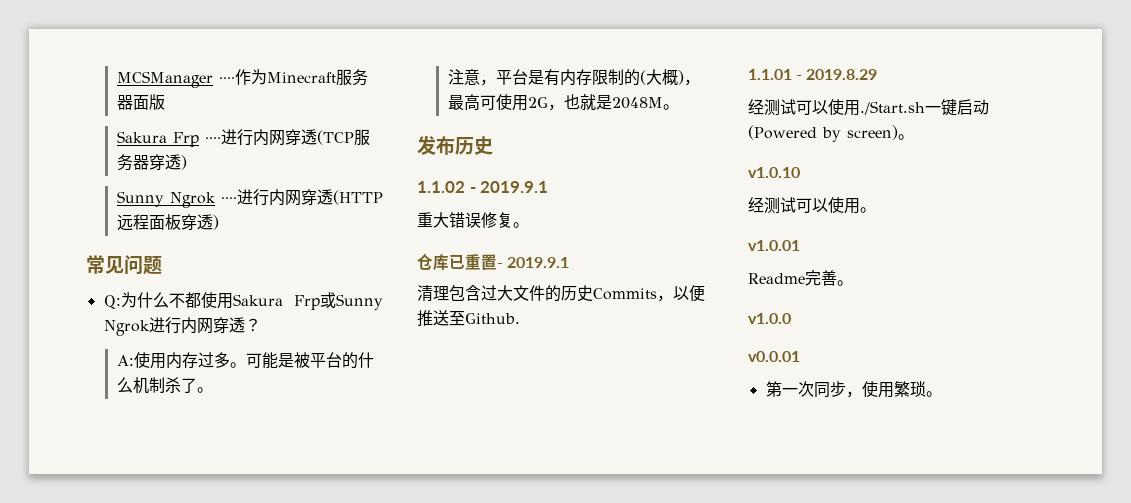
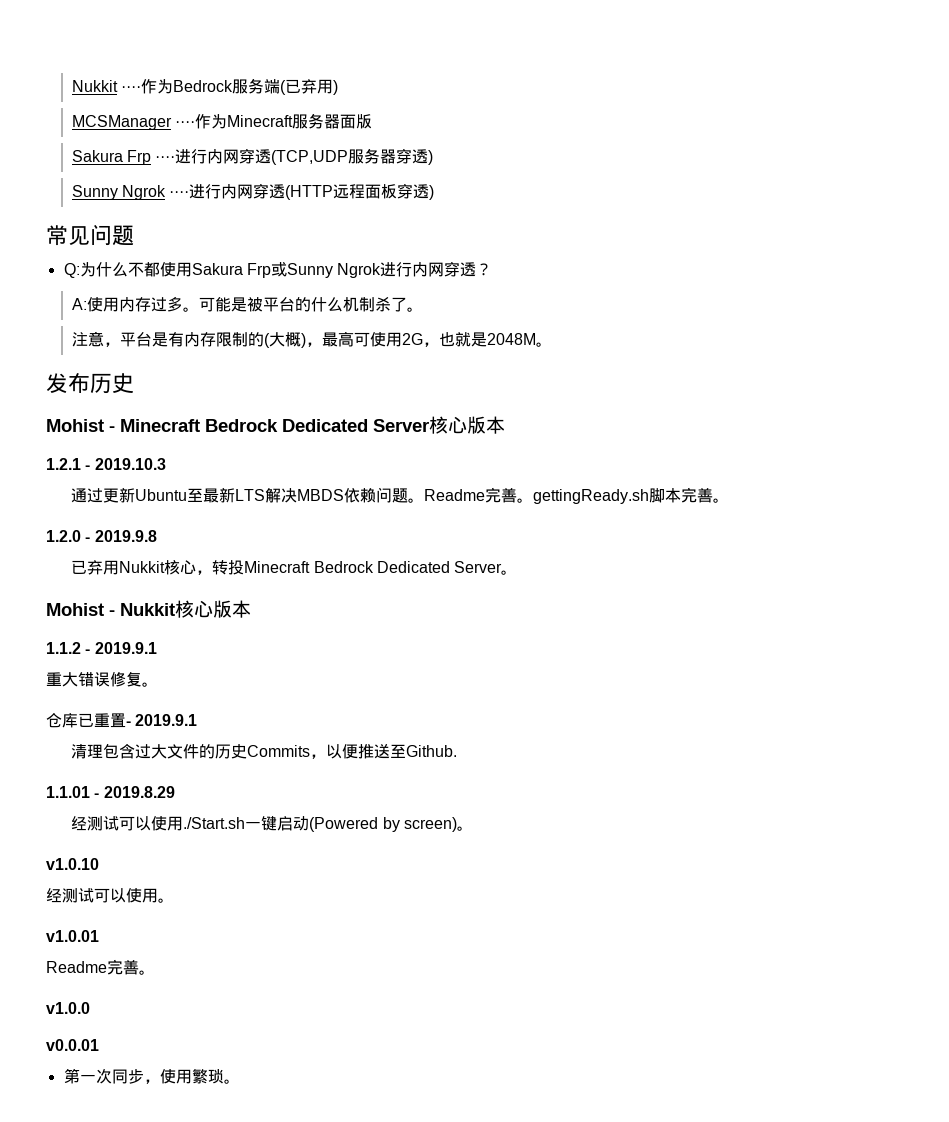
(116, 79) none -> [71,78,339,95] Nukkit ····作为Bedrock服务端(已弃用) //
[316,130,354,145] (TCP -> [271,150,349,165] (TCP,UDP
[417,181,465,193] 1.1.02 -> [46,416,505,434] [46,458,166,470] [71,487,730,504] [46,530,157,542] [71,560,518,575] [46,600,251,618] [46,642,81,654] Mohist - Minecraft Bedrock Dedicated Server核心版本 // 1.2.1 - 2019.10.3 // 通过更新Ubuntu至最新LTS解决MBDS依赖问题。Readme完善。gettingReady.sh脚本完善。 // 1.2.0 - 2019.9.8 // 已弃用Nukkit核心，转投Minecraft Bedrock Dedicated Server。 // Mohist - Nukkit核心版本 // 1.1.2

